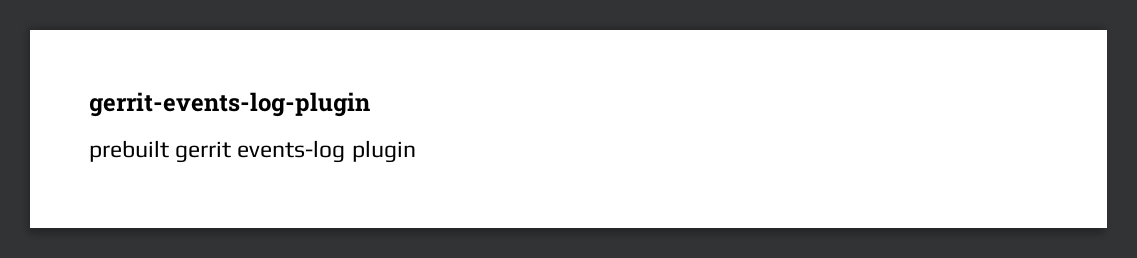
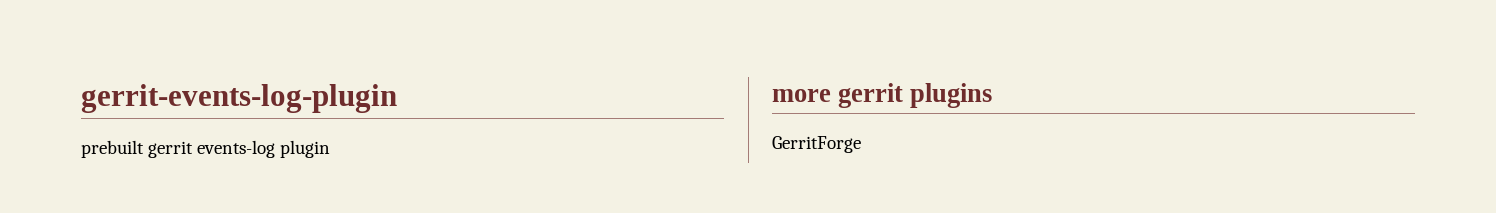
(416, 151) none -> [772,83,993,108] [772,136,861,153] // more gerrit plugins // GerritForge

